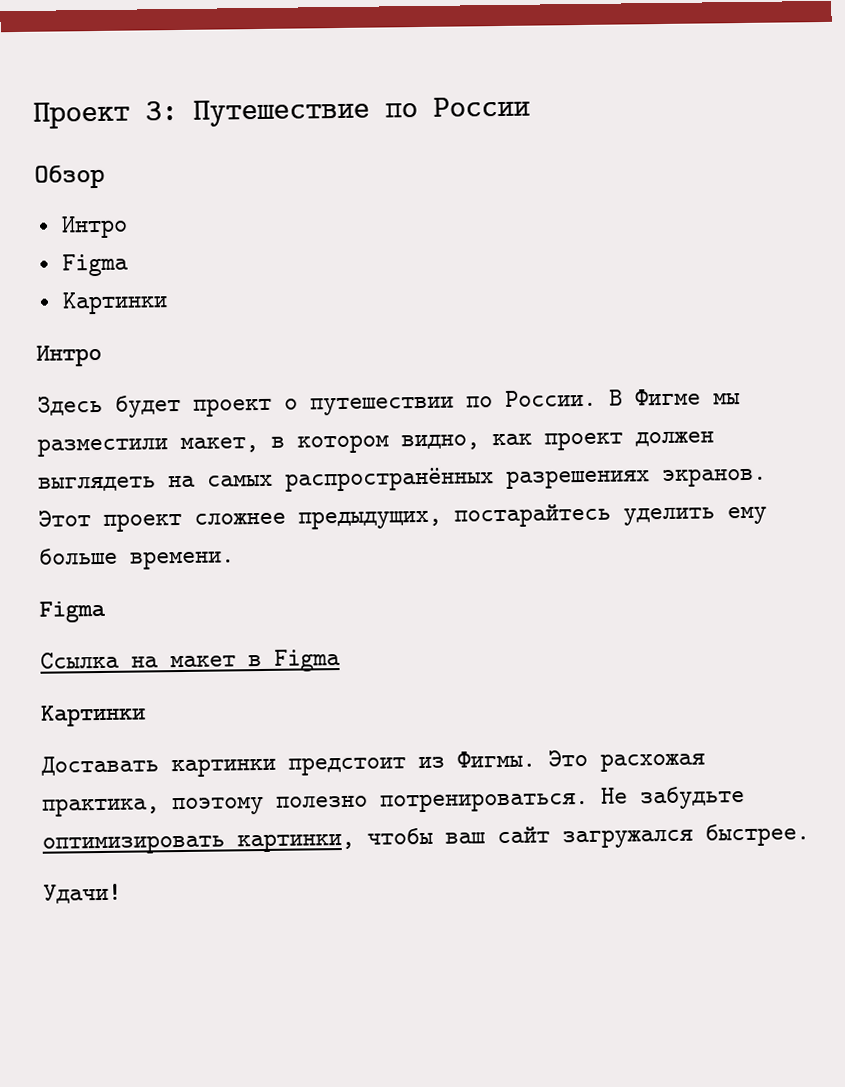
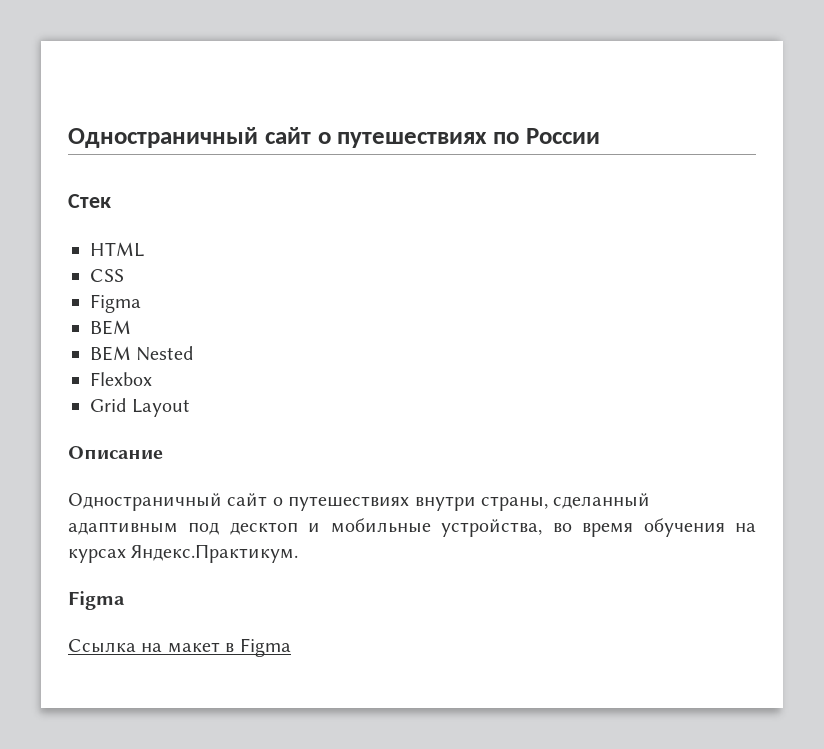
[33,96,530,129] [34,164,105,189] [60,215,128,239] [61,253,129,277] [61,291,168,315] [36,344,102,367] [37,388,740,418] [37,431,714,457] [38,467,767,492] [38,503,767,532] [39,547,235,570] Проект 3: Путешествие по России // Обзор // Интро // Figma // Картинки // Интро // Здесь будет проект о путешествии по России. В Фигме мы разместили макет, в котором видно, как проект должен выглядеть на самых распространённых разрешениях экранов. Этот проект сложнее предыдущих, постарайтесь уделить ему больше времени. -> [68,127,600,148] [68,194,111,208] [90,242,144,257] [90,269,124,282] [90,294,141,313] [90,320,131,335] [90,346,195,361] [90,372,152,386] [90,398,191,417] [68,446,163,459] [68,493,651,511] [68,518,757,537] [68,544,299,563] Одностраничный сайт о путешествиях по России // Стек // HTML // CSS // Figma // BEM // BEM Nested // Flexbox // Grid Layout // Описание // Одностраничный сайт о путешествиях внутри страны, сделанный адаптивным под десктоп и мобильные устройства, во время обучения на курсах Яндекс.Практикум.
[40,704,146,727] [41,749,705,778] [42,786,745,817] [42,823,810,855] [43,883,122,904] // Картинки // Доставать картинки предстоит из Фигмы. Это расхожая практика, поэтому полезно потренироваться. Не забудьте оптимизировать картинки, чтобы ваш сайт загружался быстрее. // Удачи! -> (291, 647) none

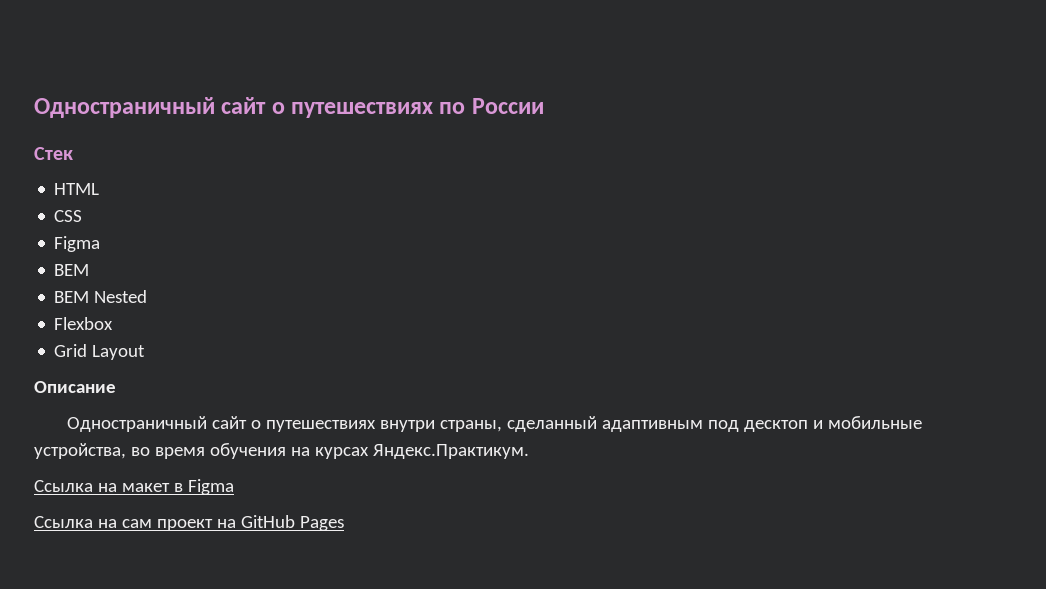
[68,591,125,610] // Figma -> (529, 451) none
(291, 647) none -> [34,515,344,531] // Ссылка на сам проект на GitHub Pages

